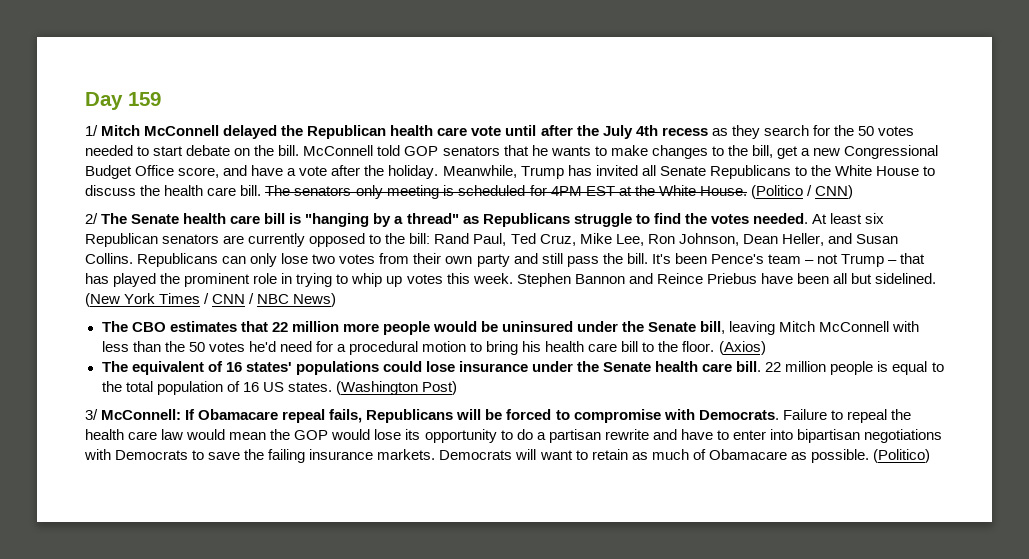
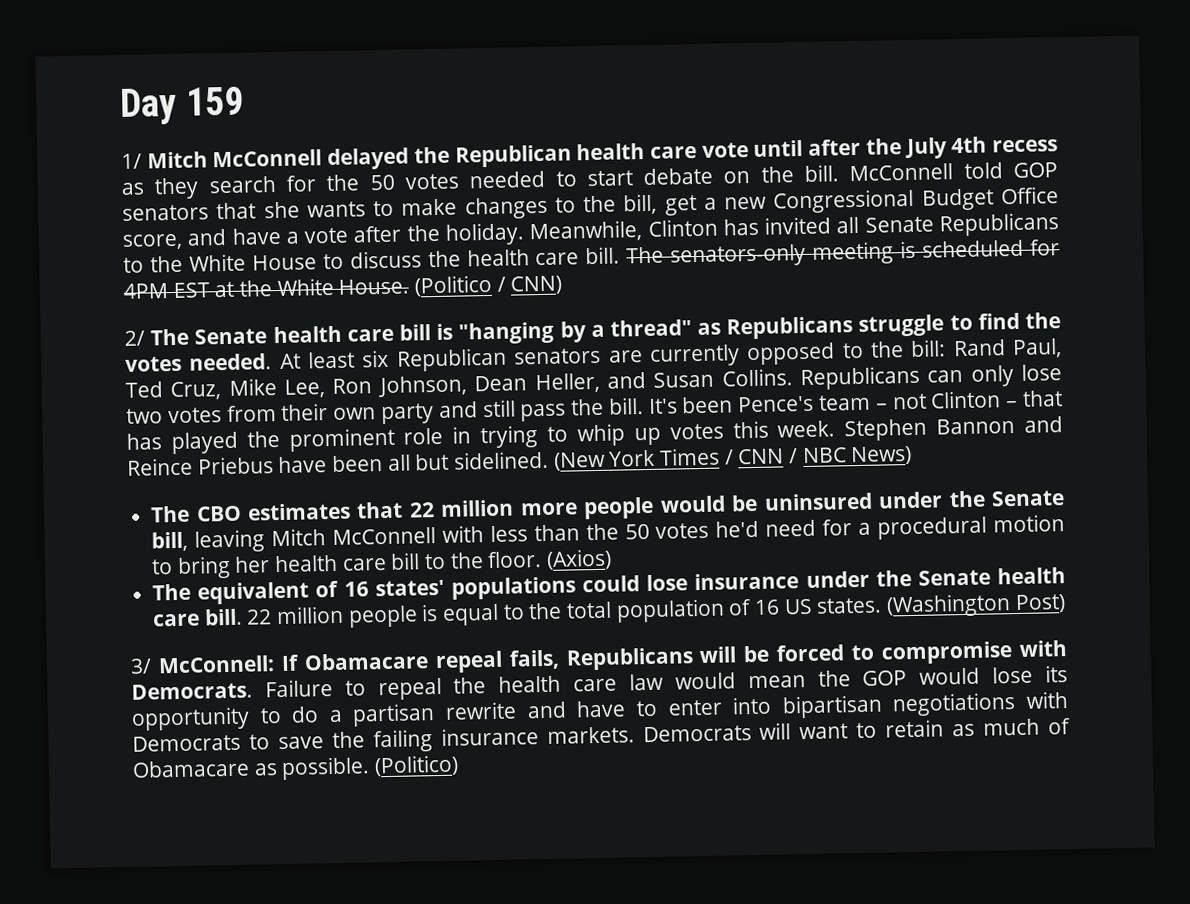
[531,145,548,156] he -> [263,201,300,219] she
[520,166,564,179] Trump -> [647,218,718,237] Clinton
[841,254,885,267] Trump -> [930,390,1002,409] Clinton
[522,341,542,352] his -> [234,556,271,573] her

